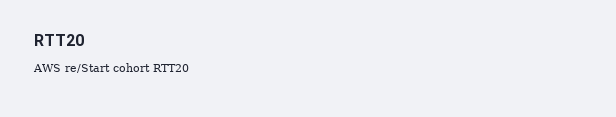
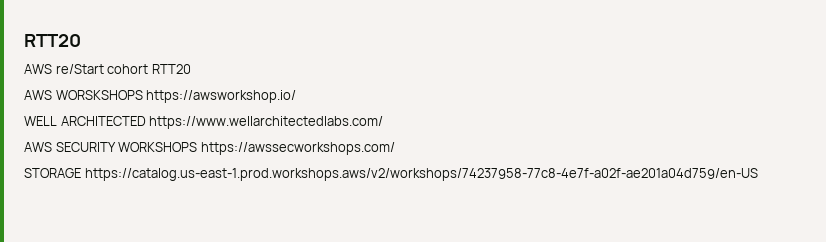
(189, 68) none -> [24,90,297,103] [24,116,384,129] [24,142,395,155] [24,168,758,181] // AWS WORSKSHOPS https://awsworkshop.io/ // WELL ARCHITECTED https://www.wellarchitectedlabs.com/ // AWS SECURITY WORKSHOPS https://awssecworkshops.com/ // STORAGE https://catalog.us-east-1.prod.workshops.aws/v2/workshops/74237958-77c8-4e7f-a02f-ae201a04d759/en-US

